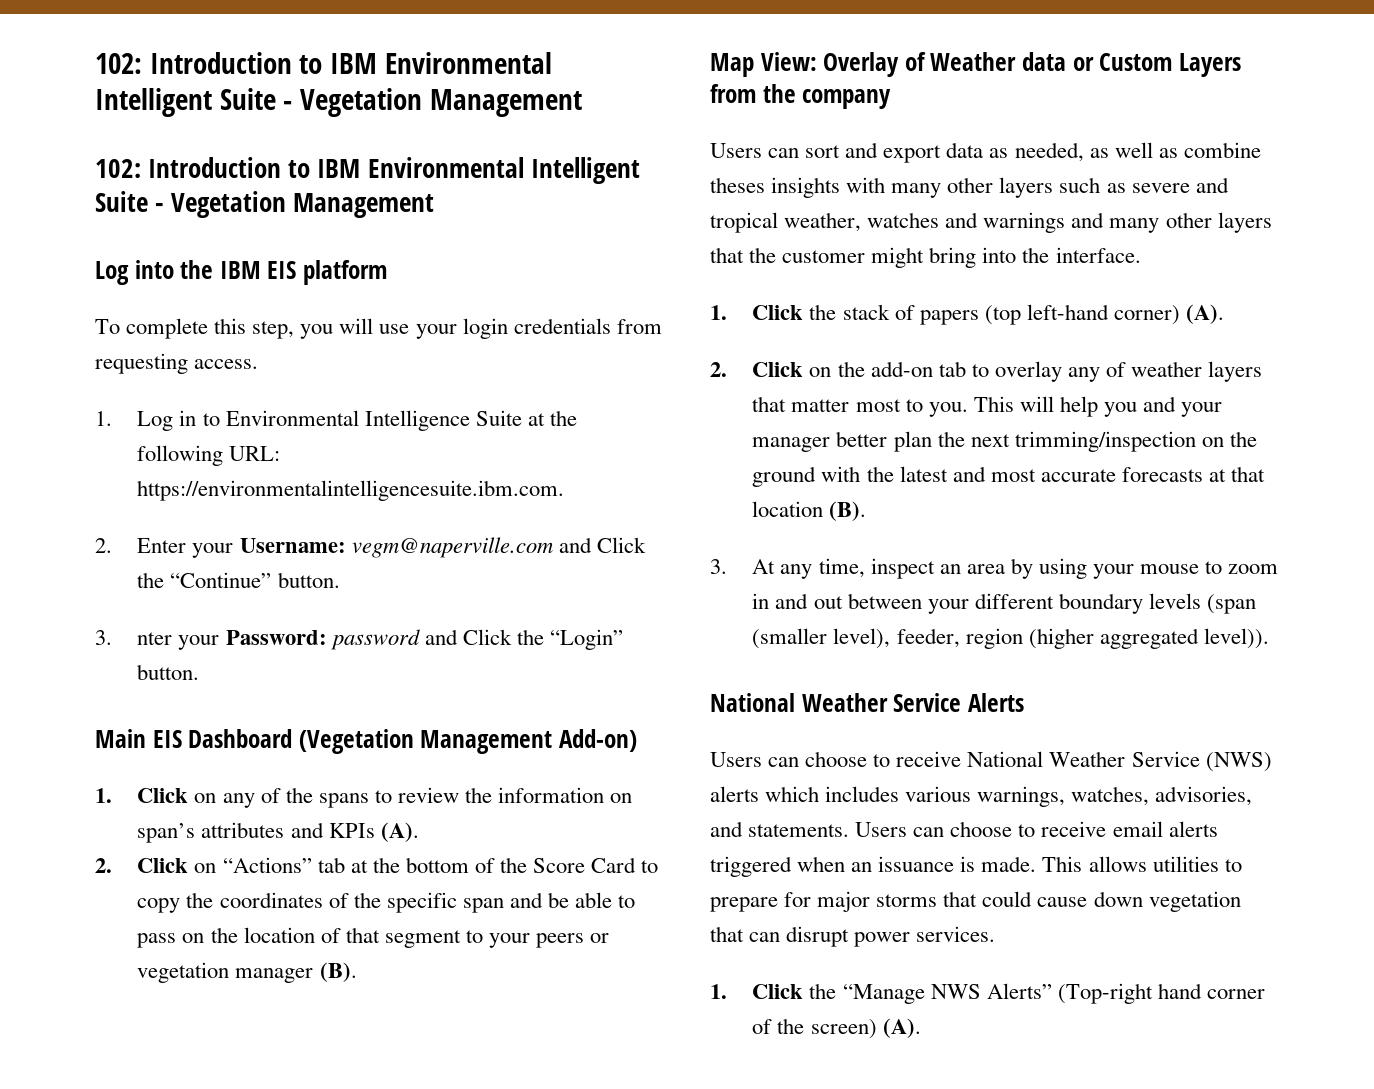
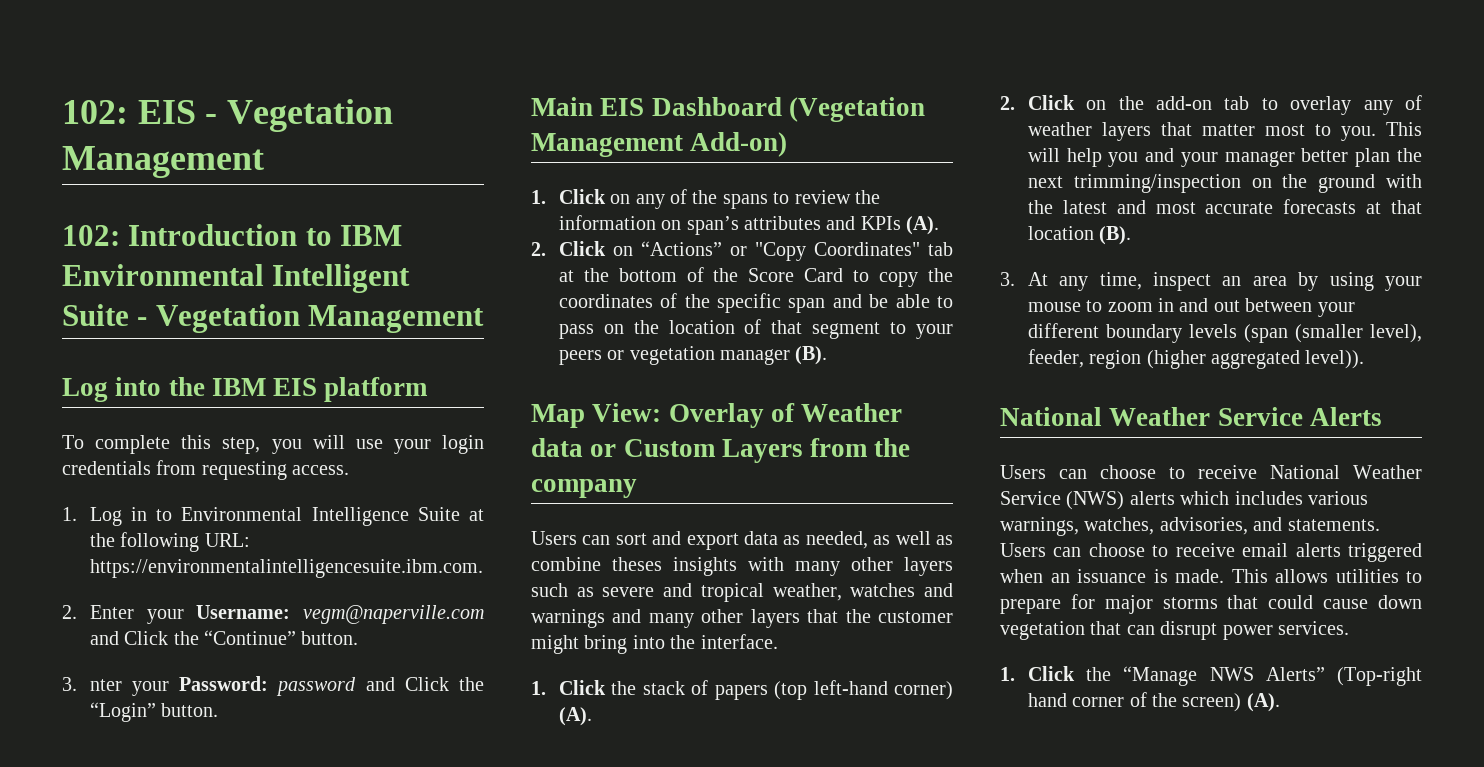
[95,52,552,74] [95,88,276,117] 102: Introduction to IBM Environmental Intelligent Suite -> [62,100,196,124] 102: EIS
(312, 865) none -> [729,242,920,261] or "Copy Coordinates"

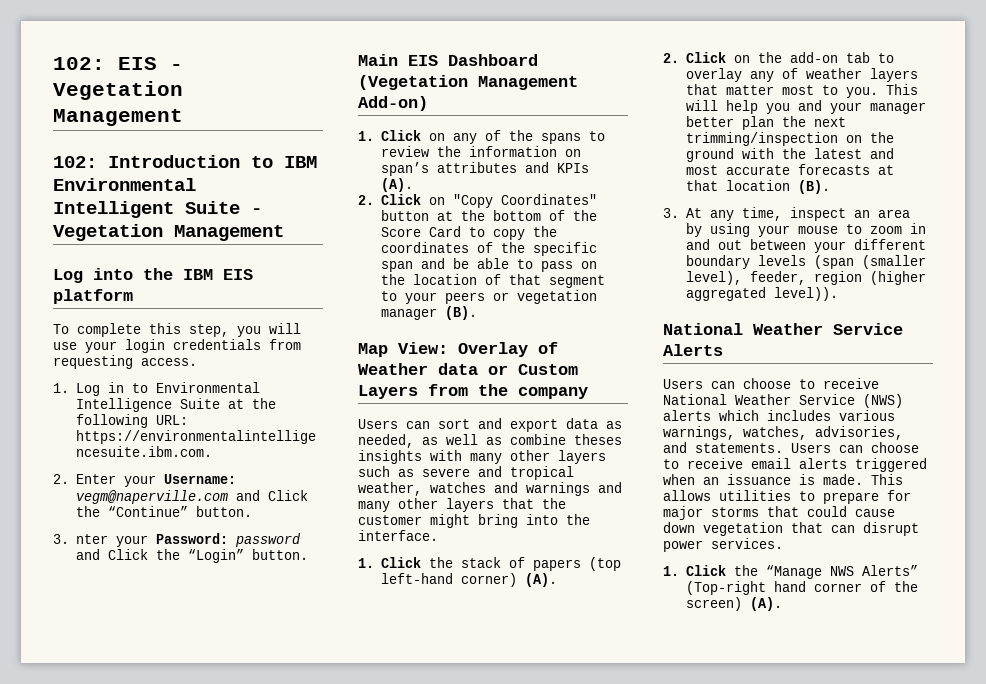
[640,241,747,256] “Actions” or -> (445, 201) none
[928,242,953,256] tab -> [380,210,429,221] button

